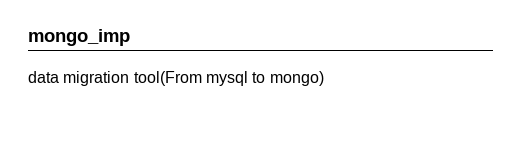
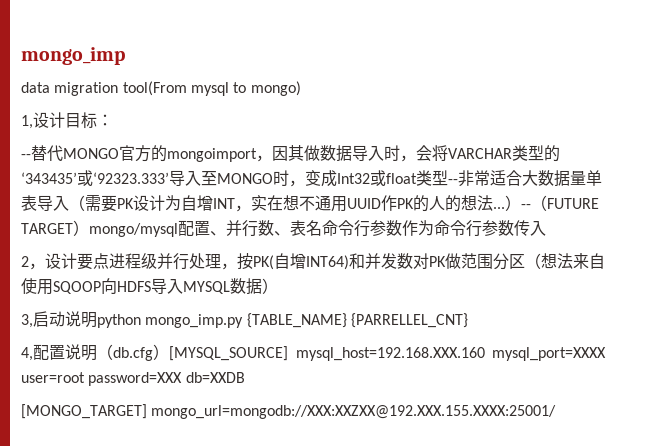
(324, 78) none -> [21,112,113,129] [21,145,560,162] [21,170,602,187] [21,195,599,212] [21,220,546,237] [21,253,605,270] [21,278,278,295] [21,311,468,328] [21,344,606,361] [21,372,245,386] [21,404,557,419] // 1,设计目标： // --替代MONGO官方的mongoimport，因其做数据导入时，会将VARCHAR类型的‘343435’或‘92323.333’导入至MONGO时，变成Int32或float类型--非常适合大数据量单表导入（需要PK设计为自增INT，实在想不通用UUID作PK的人的想法...）--（FUTURE TARGET）mongo/mysql配置、并行数、表名命令行参数作为命令行参数传入 // 2，设计要点进程级并行处理，按PK(自增INT64)和并发数对PK做范围分区（想法来自使用SQOOP向HDFS导入MYSQL数据） // 3,启动说明python mongo_imp.py {TABLE_NAME} {PARRELLEL_CNT} // 4,配置说明（db.cfg）[MYSQL_SOURCE] mysql_host=192.168.XXX.160 mysql_port=XXXX user=root password=XXX db=XXDB // [MONGO_TARGET] mongo_url=mongodb://XXX:XXZXX@192.XXX.155.XXXX:25001/

